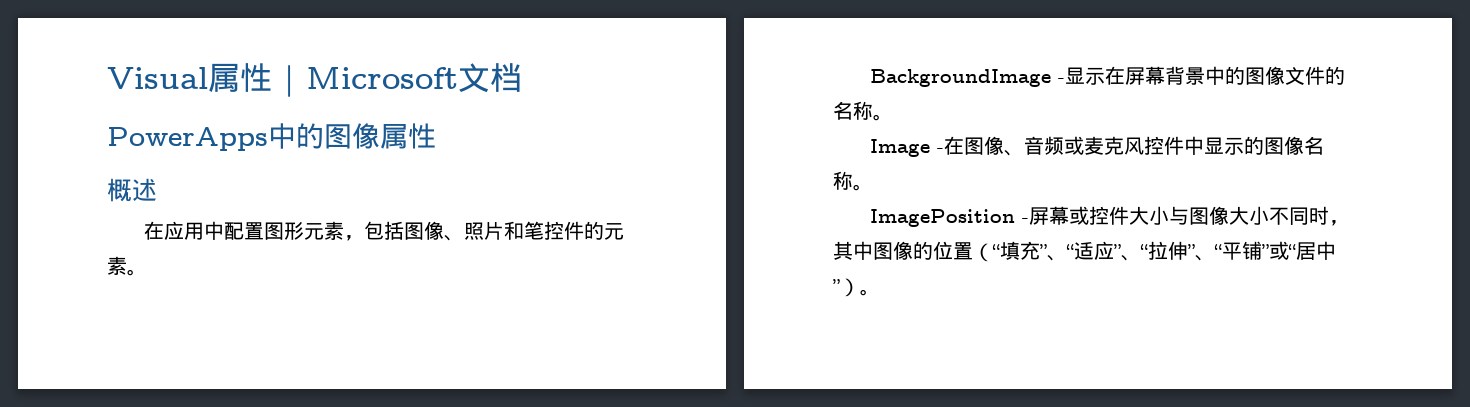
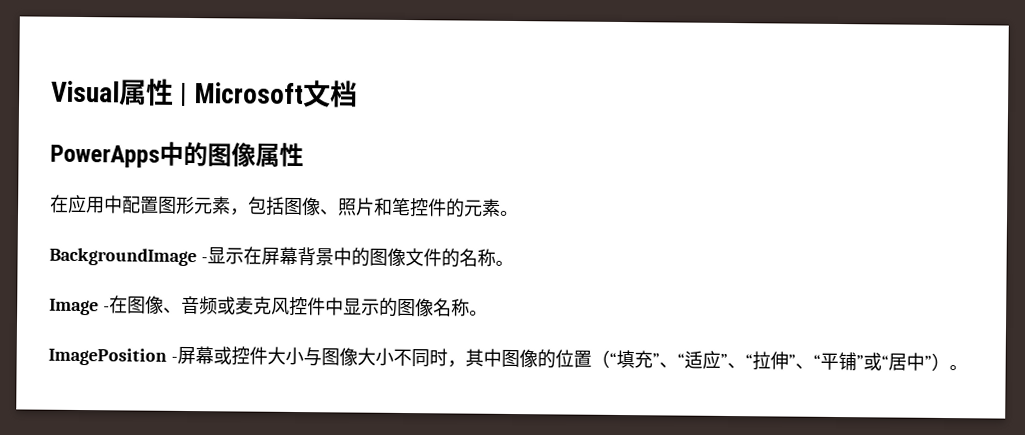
[107,178,157,202] // 概述 -> (304, 155) none

